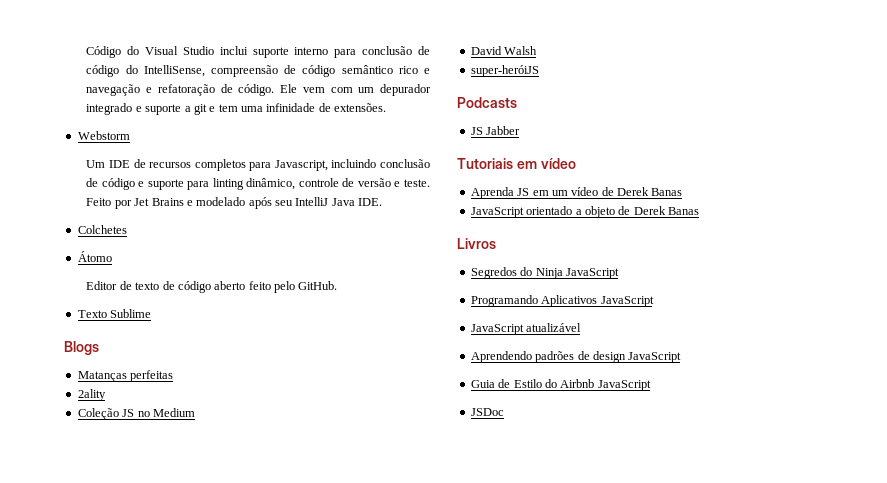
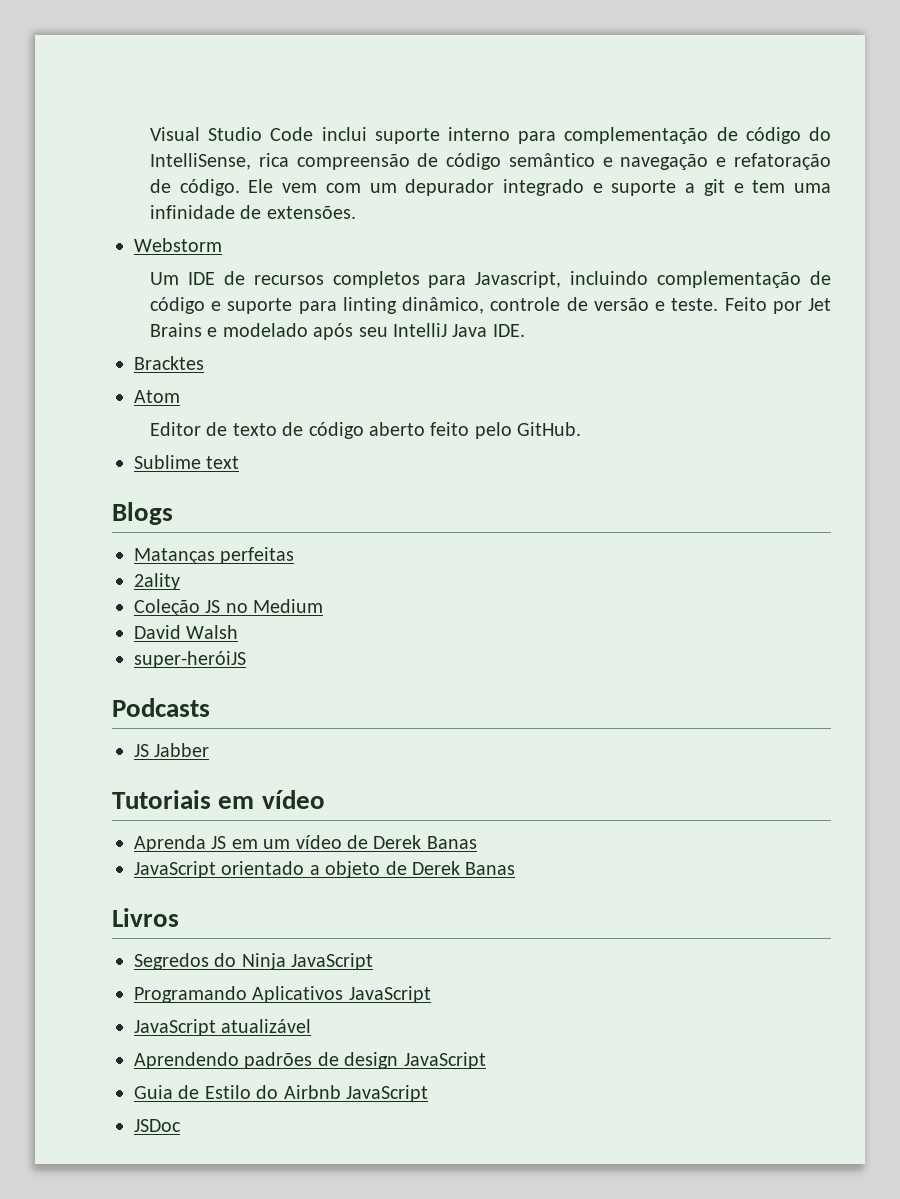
[86,46,140,58] Código do -> (149, 134) none
(214, 50) none -> [270,127,314,141] Code
[362,46,413,55] conclusão -> [564,127,709,144] complementação
(205, 71) none -> [258,153,289,167] rica
[398,66,418,74] rico -> (595, 160) none
[379,159,430,168] conclusão -> [657,271,802,288] complementação
[77,225,127,234] [77,251,112,262] Colchetes // Átomo -> [134,356,204,370] [134,390,180,403] Bracktes // Atom
[77,310,107,318] Texto -> (582, 429) none
(152, 313) none -> [206,456,240,469] text

